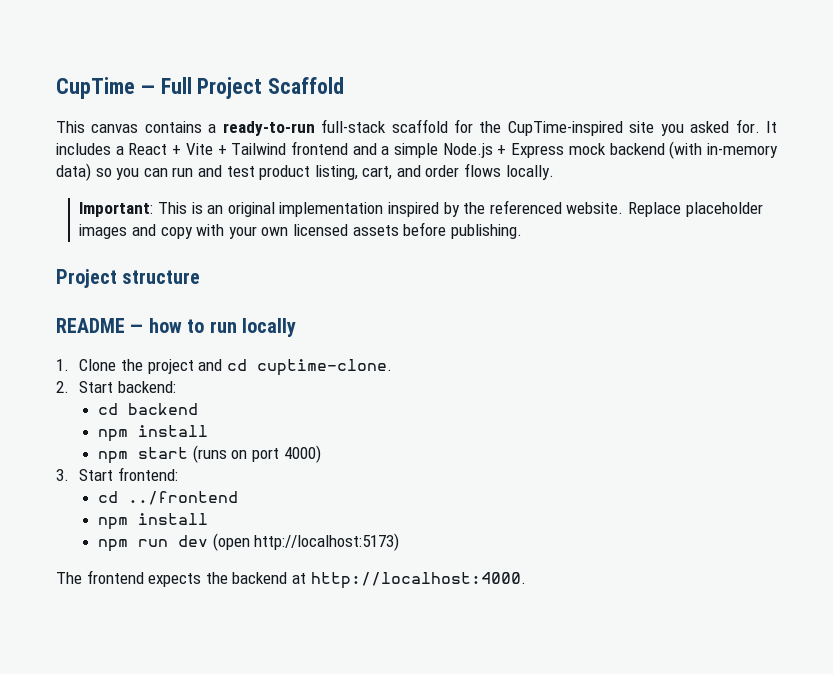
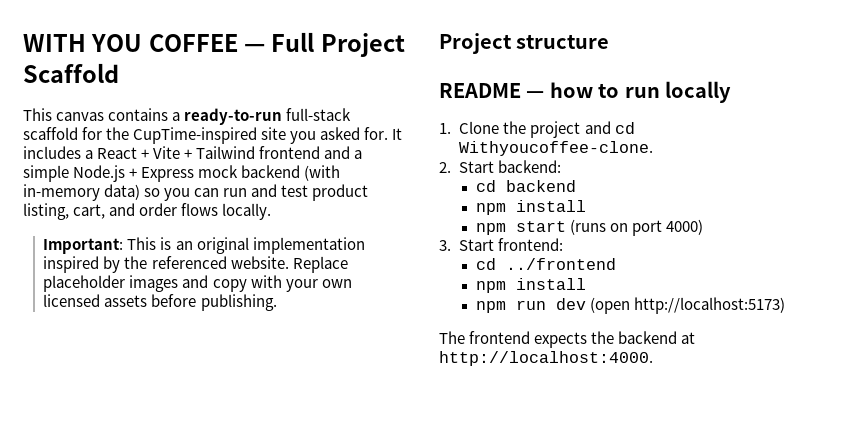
[56,77,135,99] CupTime -> [23,34,238,52] WITH YOU COFFEE
[256,359,392,376] cuptime-clone. -> [459,141,654,156] Withyoucoffee-clone.

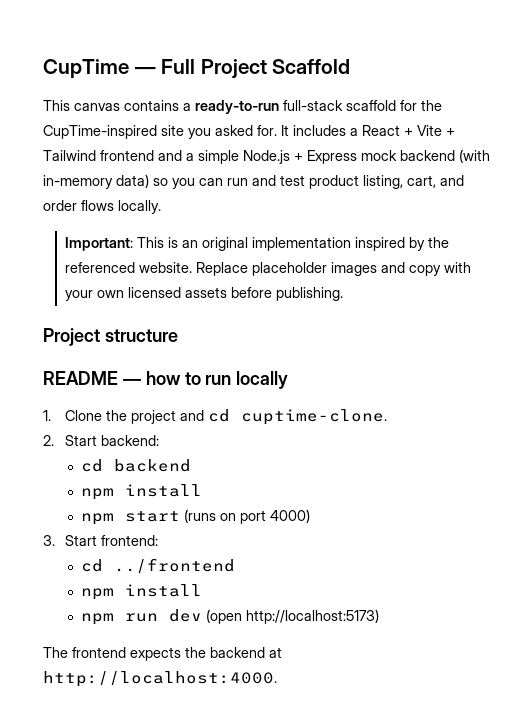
[23,34,238,52] WITH YOU COFFEE -> [43,59,129,78] CupTime
[459,141,654,156] Withyoucoffee-clone. -> [241,409,388,425] cuptime-clone.

